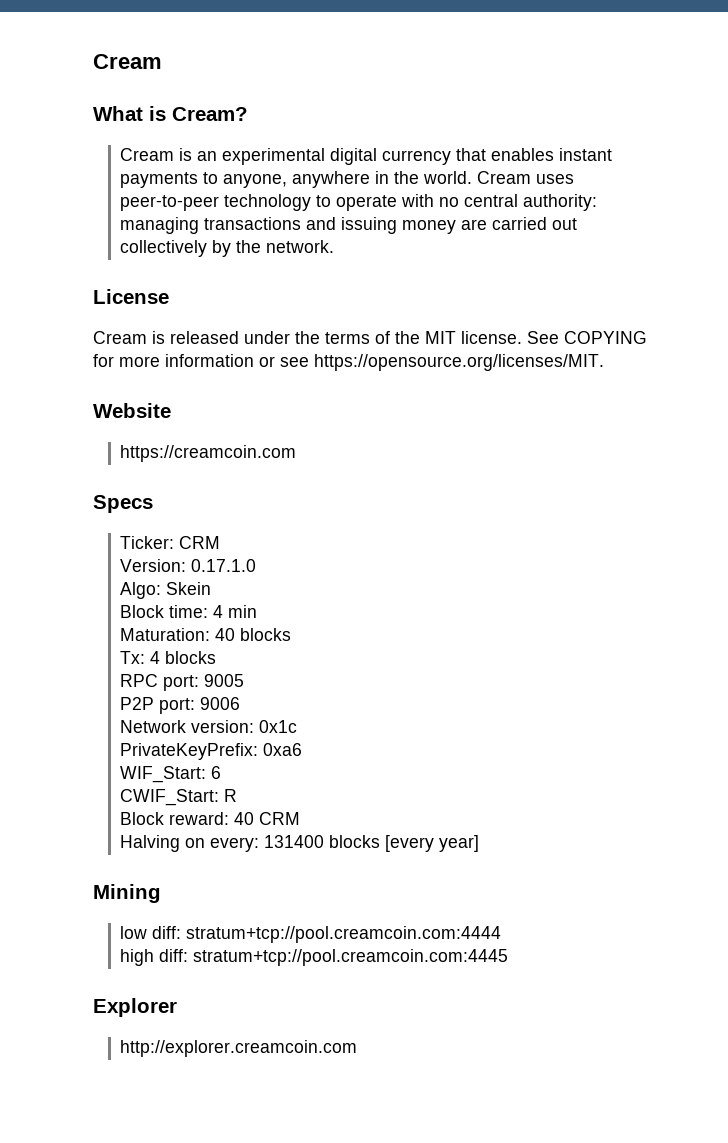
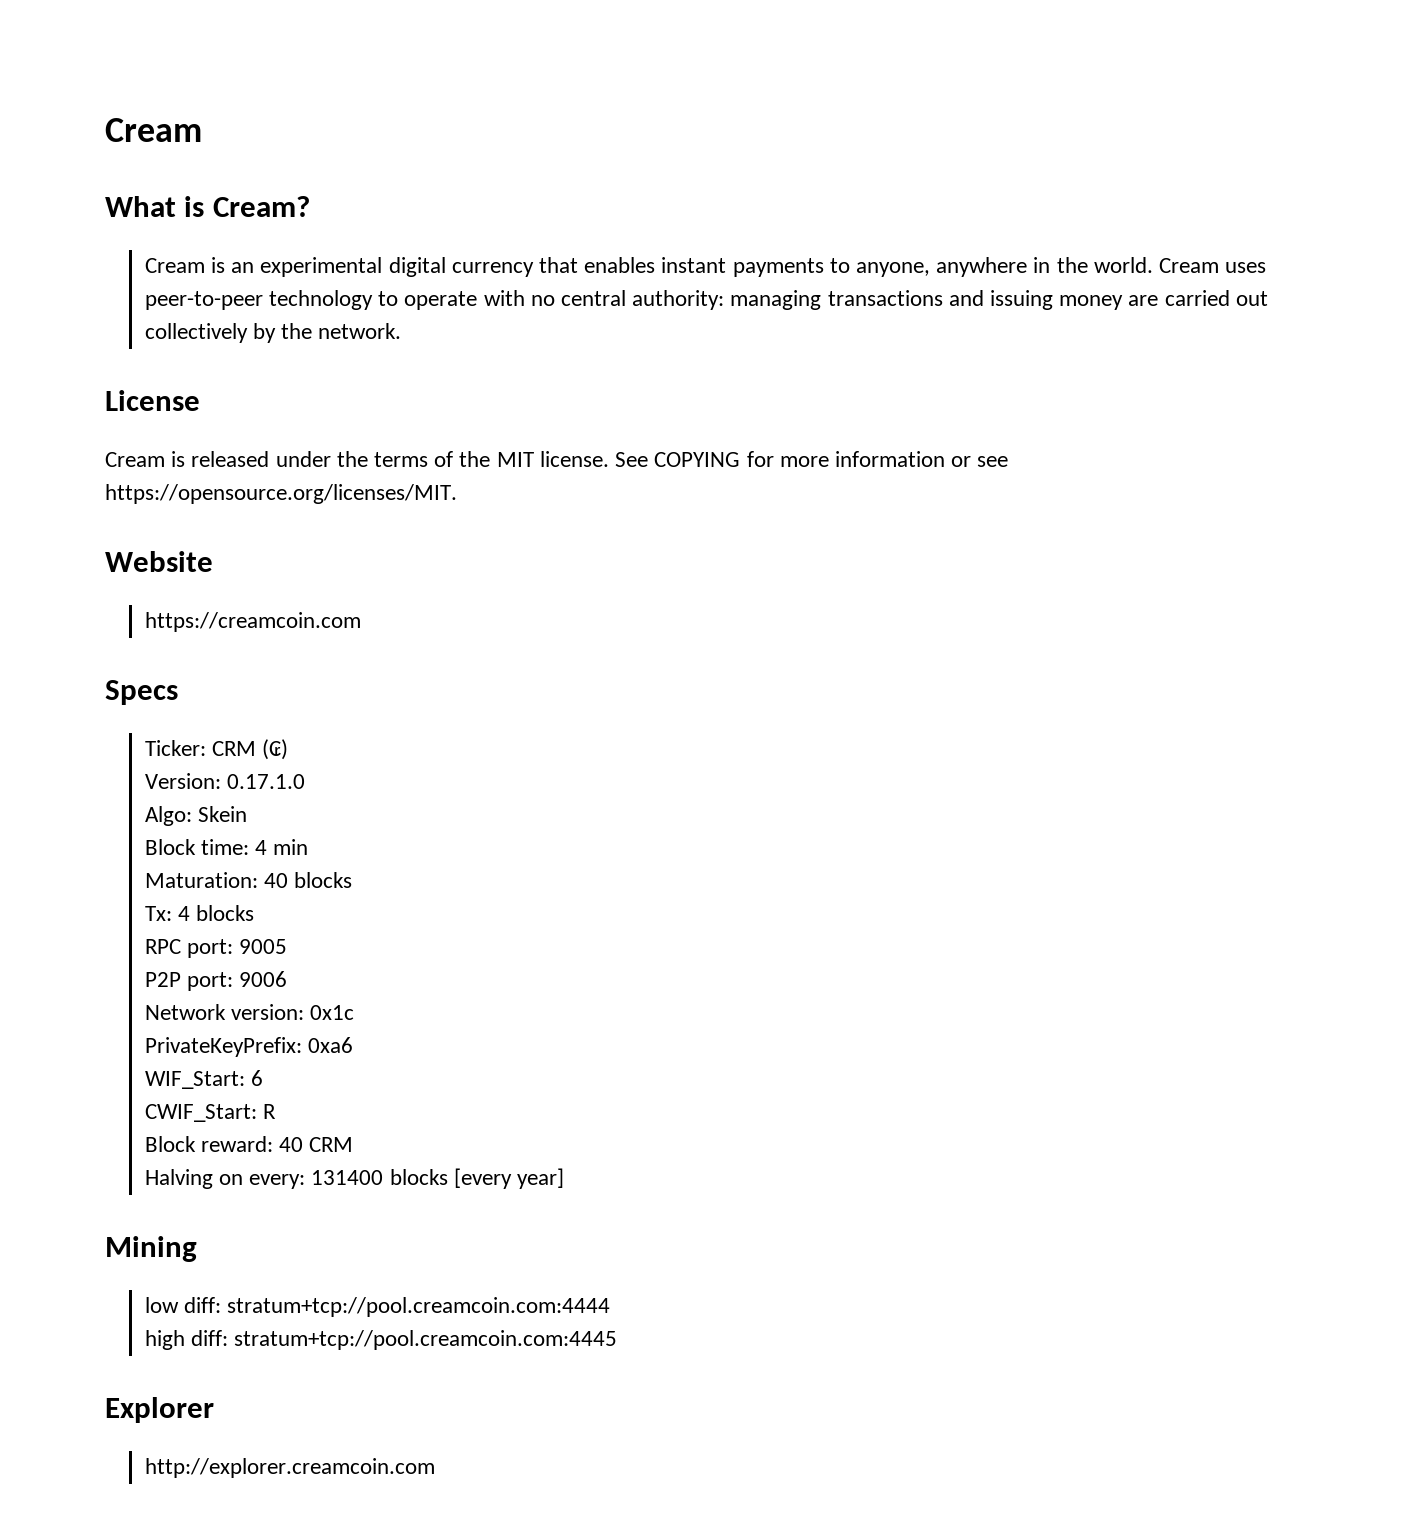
(221, 542) none -> [262,739,289,760] (₢)

